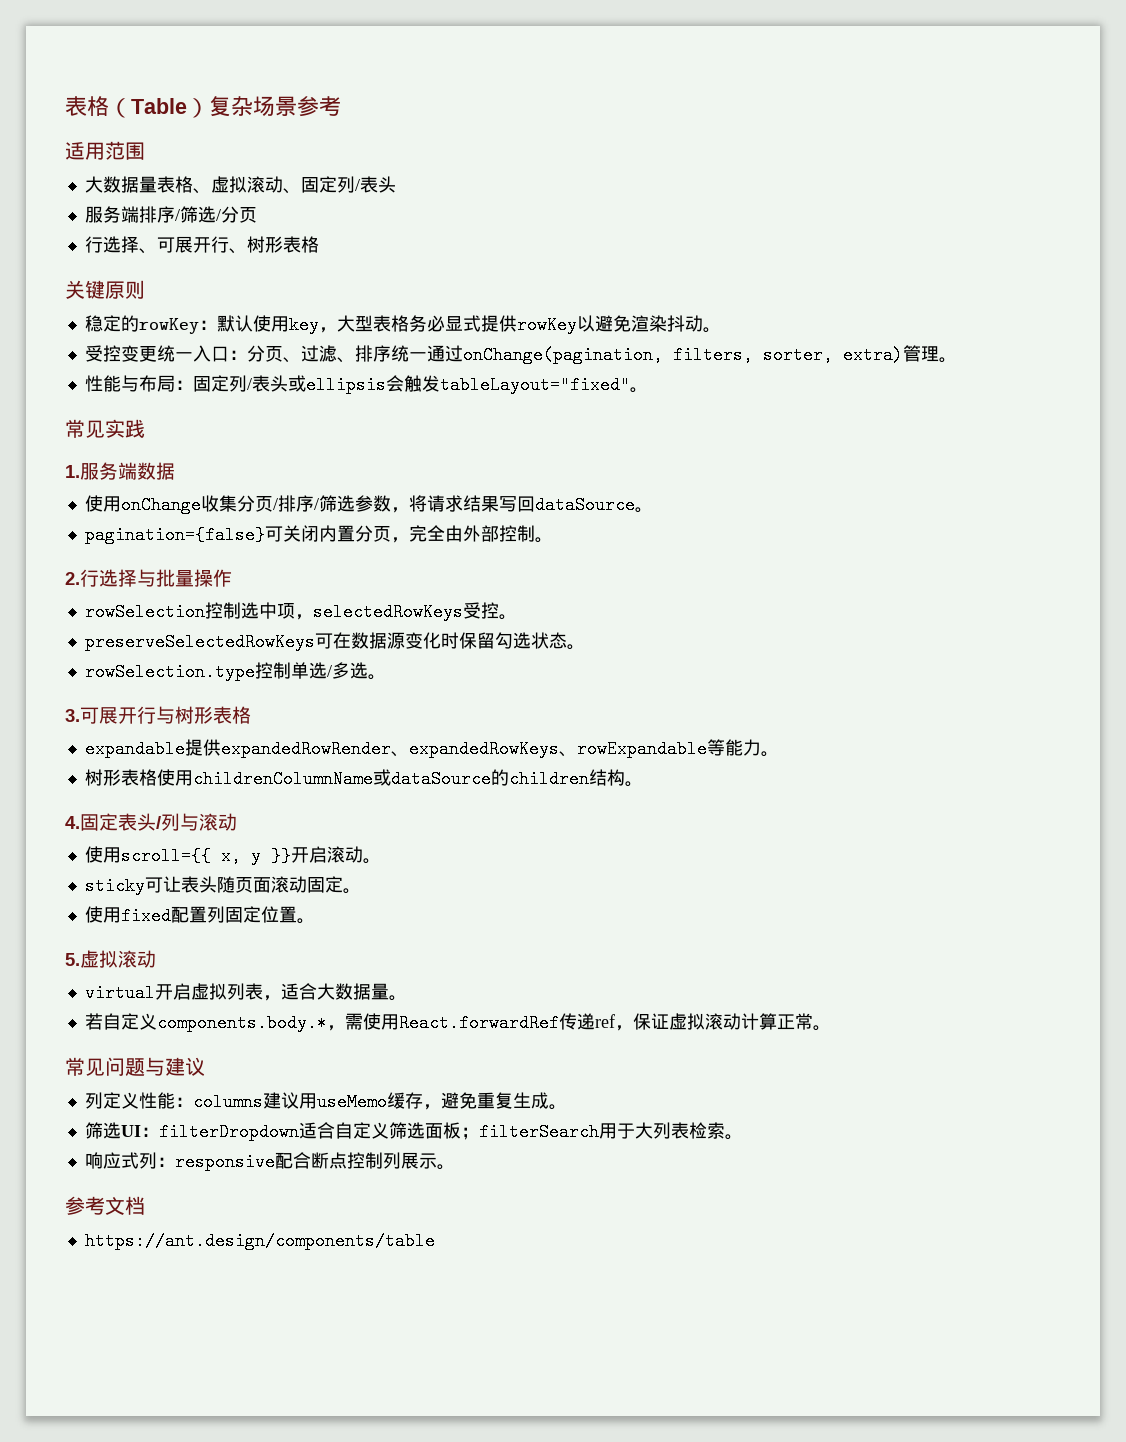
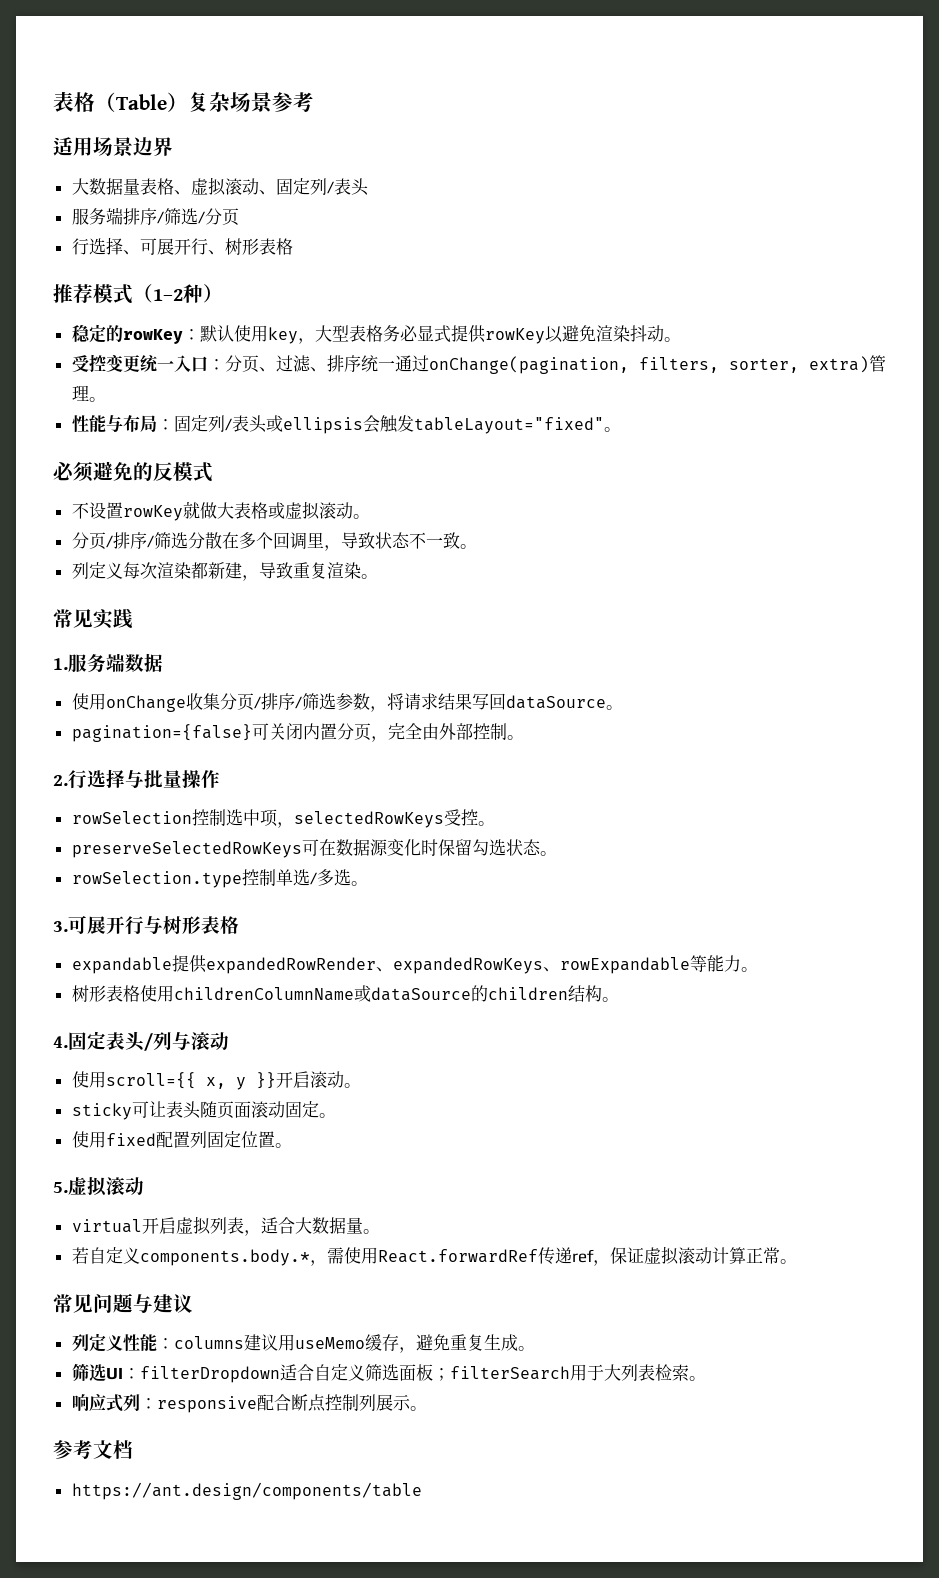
[105,141,145,160] 范围 -> [93,137,173,157] 场景边界
[65,280,145,299] 关键原则 -> [53,284,223,304] 推荐模式（1–2种）
(648, 390) none -> [53,461,213,482] [71,501,370,521] [71,532,477,551] [71,562,378,581] // 必须避免的反模式 // 不设置rowKey就做大表格或虚拟滚动。 // 分页/排序/筛选分散在多个回调里，导致状态不一致。 // 列定义每次渲染都新建，导致重复渲染。

